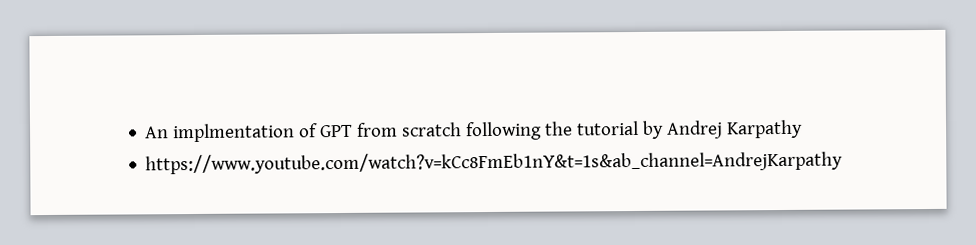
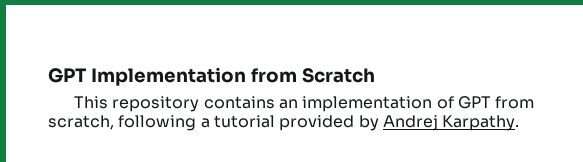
[145,119,804,143] [145,150,844,175] An implmentation of GPT from scratch following the tutorial by Andrej Karpathy // https://www.youtube.com/watch?v=kCc8FmEb1nY&t=1s&ab_channel=AndrejKarpathy -> [48,67,375,86] [74,96,535,112] [48,115,520,131] GPT Implementation from Scratch // This repository contains an implementation of GPT from scratch, following a tutorial provided by Andrej Karpathy.

